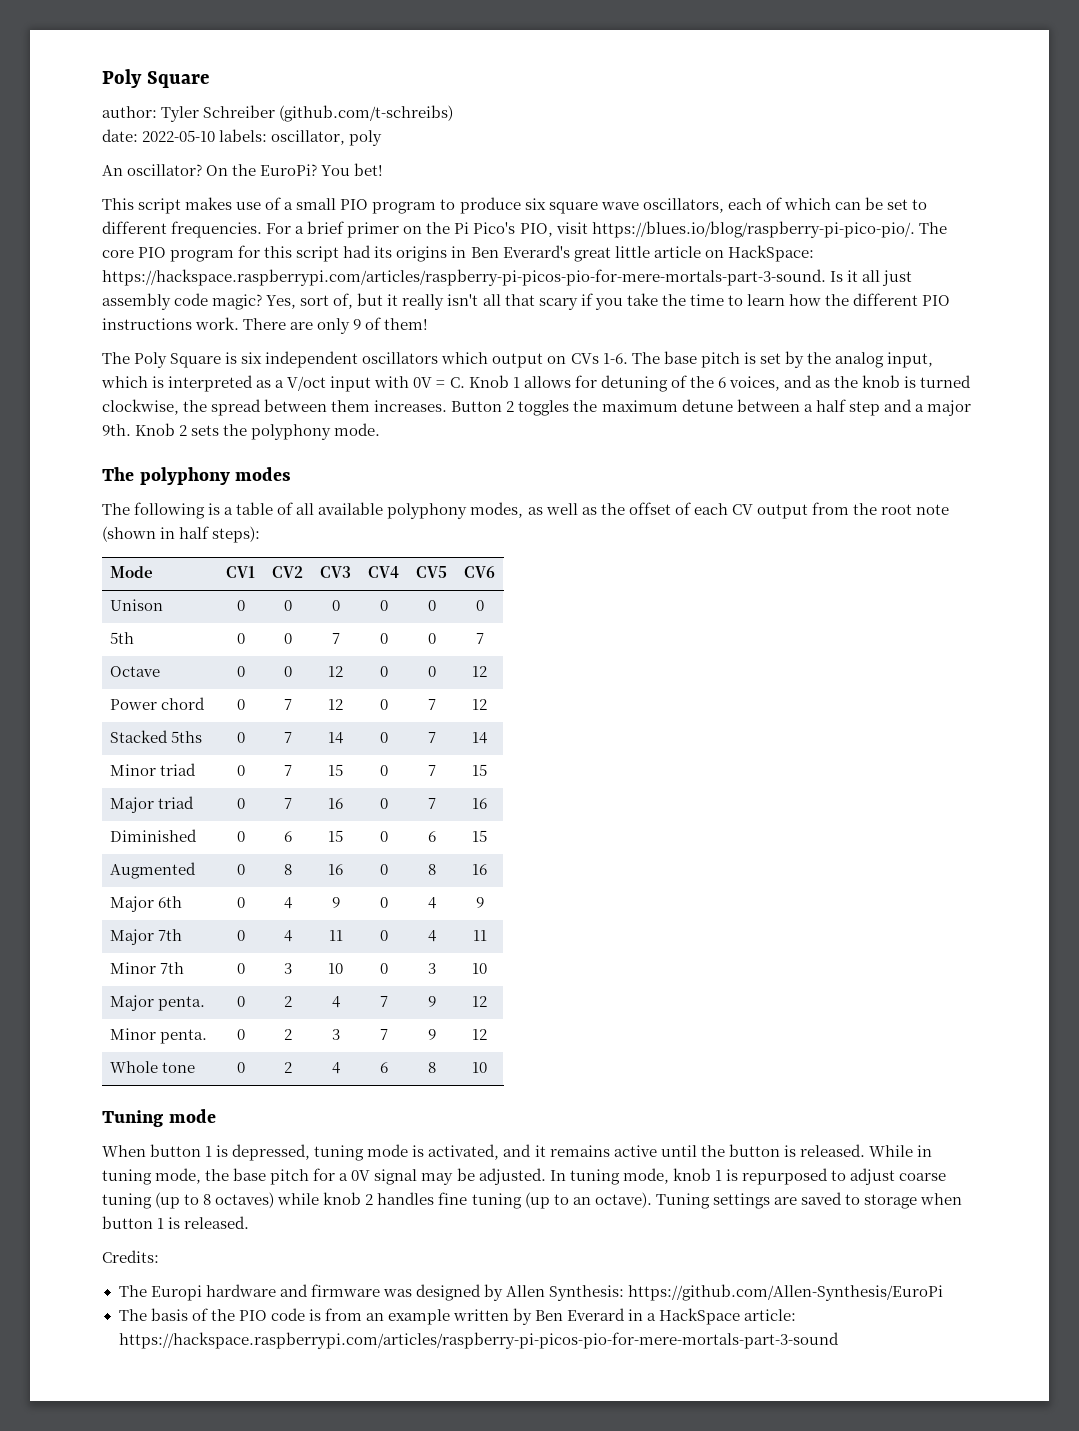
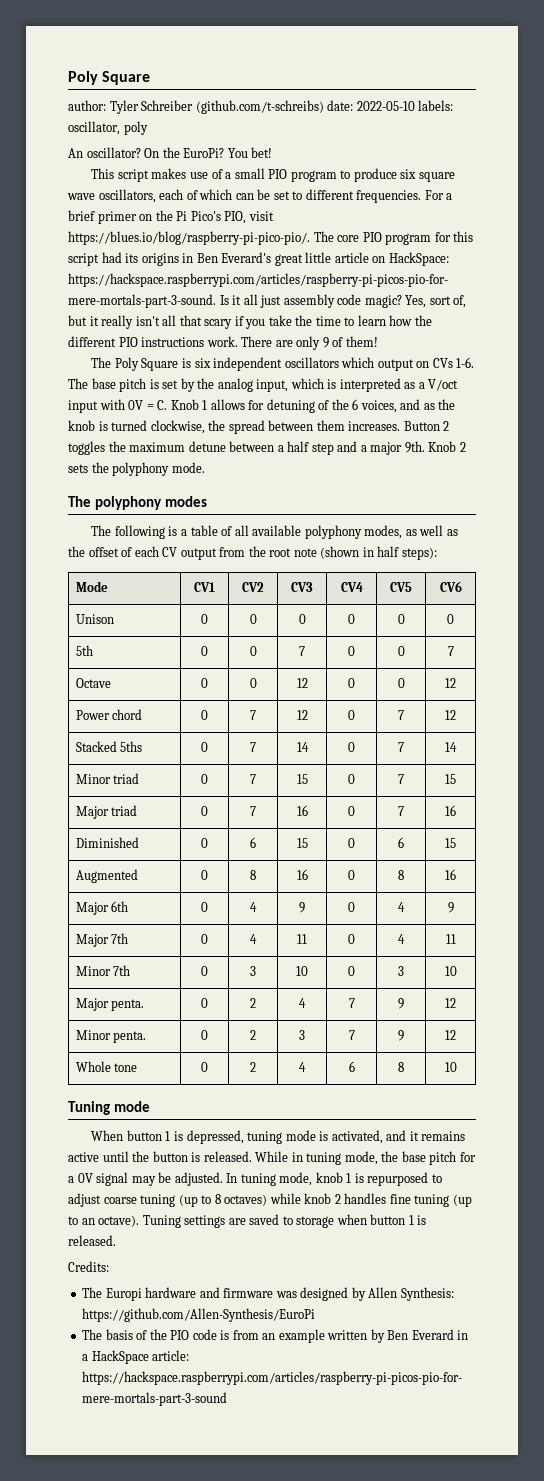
(454, 113) // -> (324, 107) none

